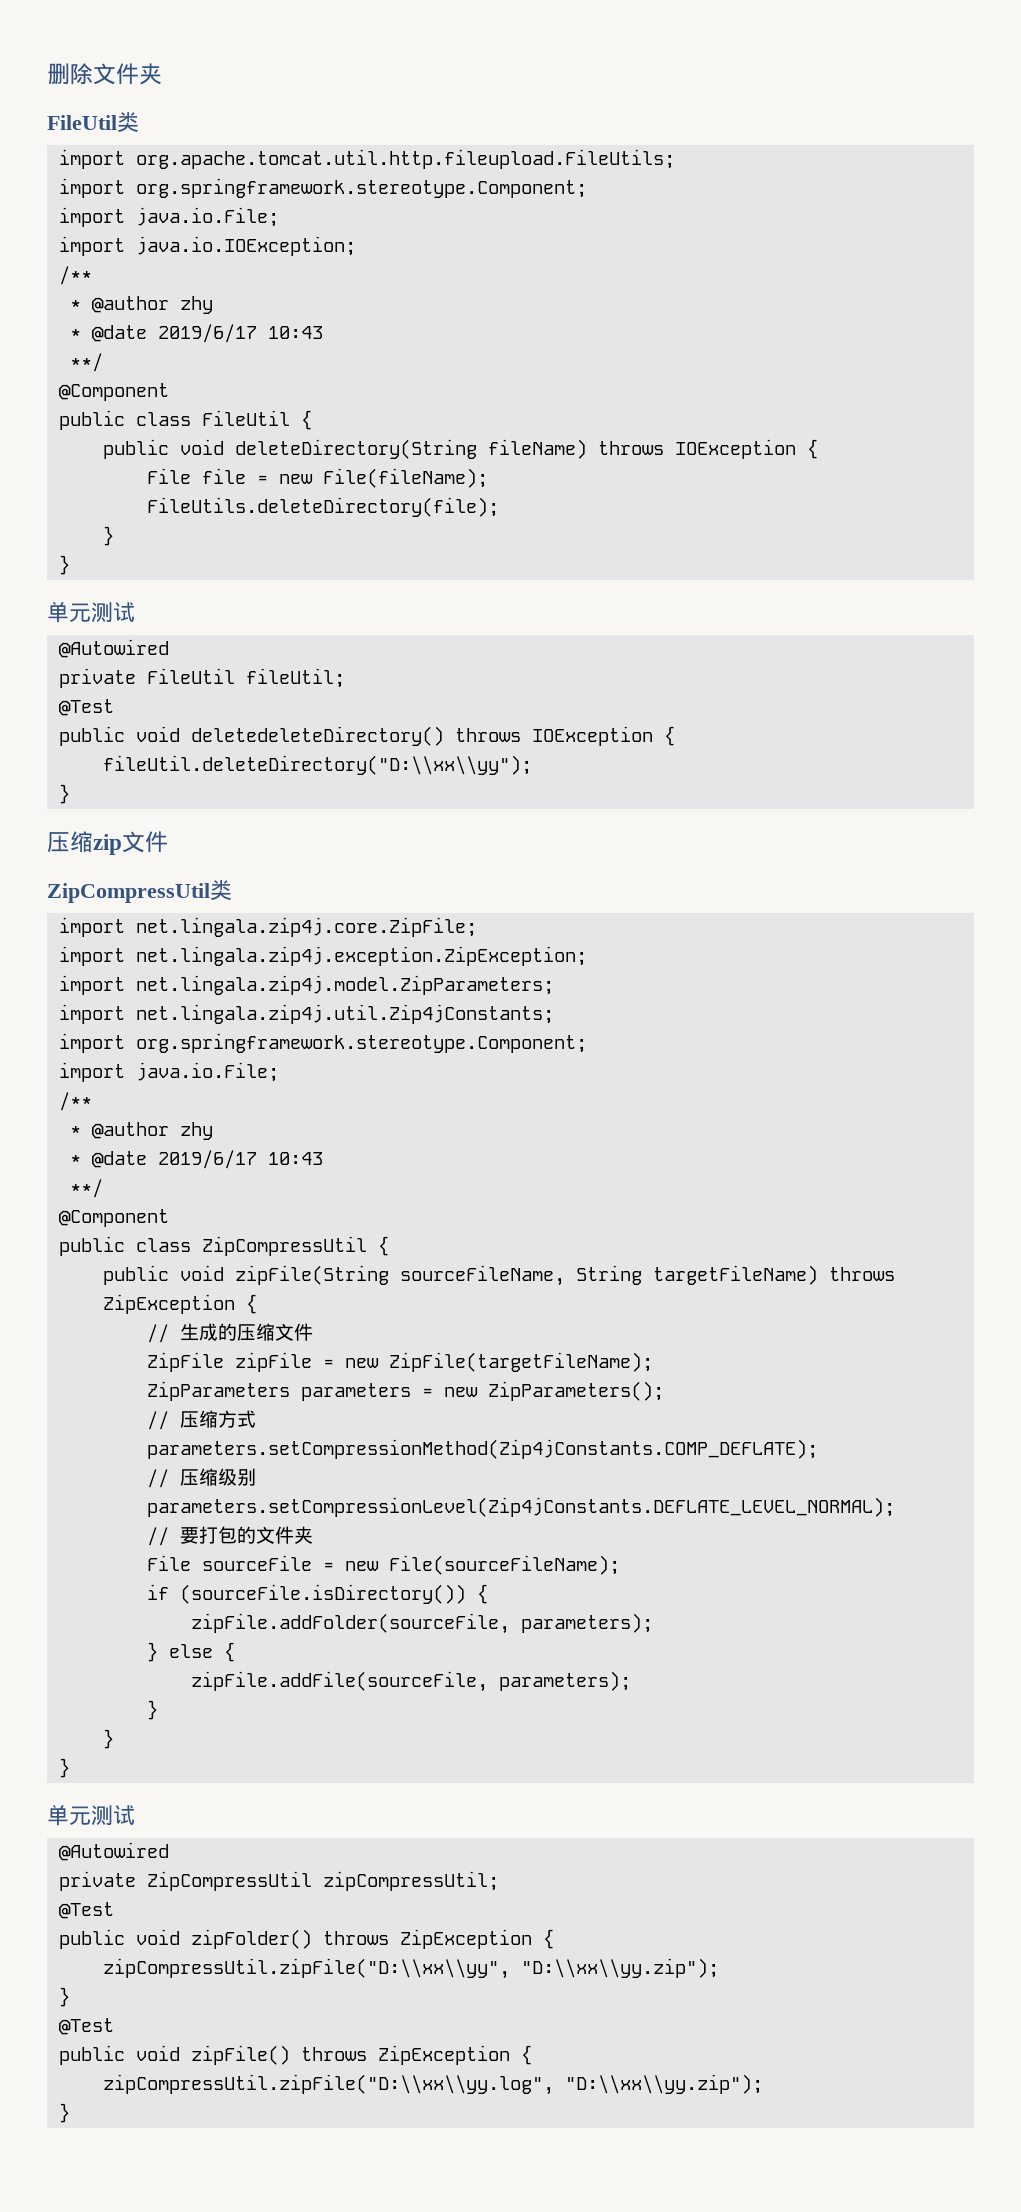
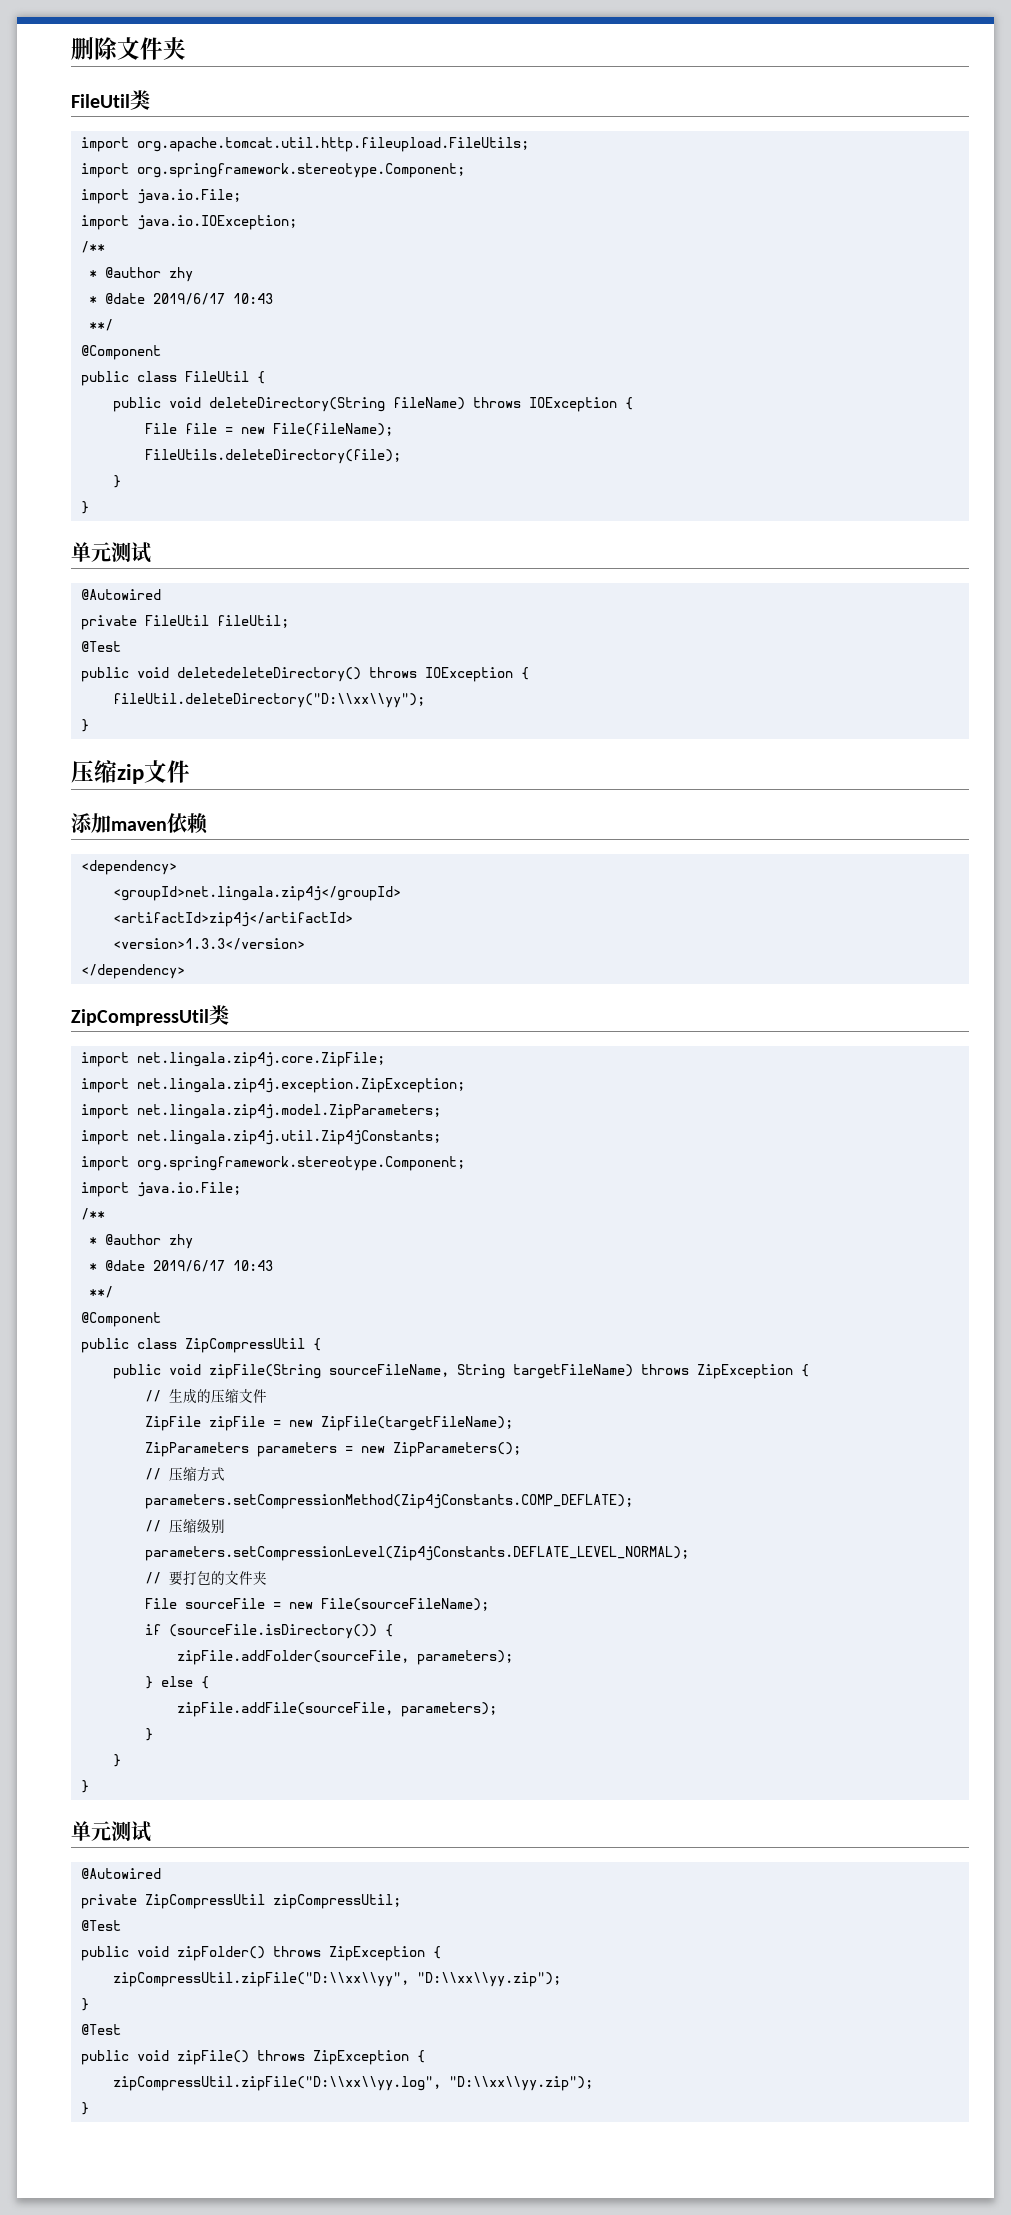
(168, 842) none -> [71,813,208,834] [80,860,177,875] [112,886,401,901] [112,912,353,927] [112,938,305,950] [80,964,185,979] // 添加maven依赖 // <dependency> // <groupId>net.lingala.zip4j</groupId> // <artifactId>zip4j</artifactId> // <version>1.3.3</version> // </dependency>

